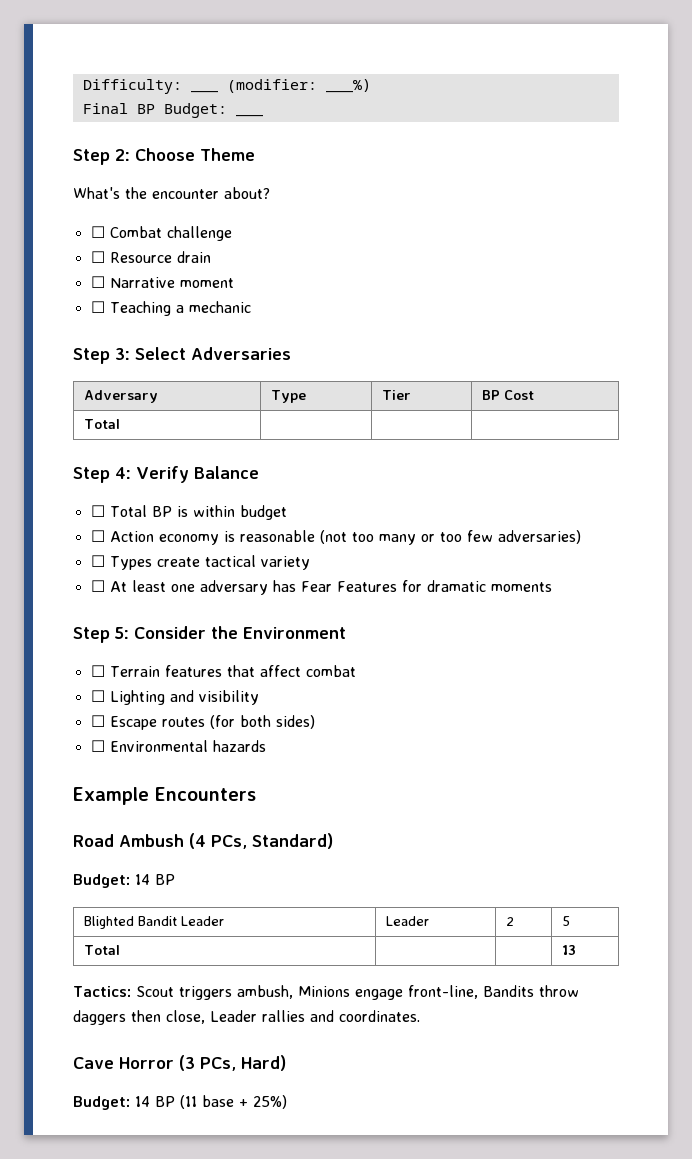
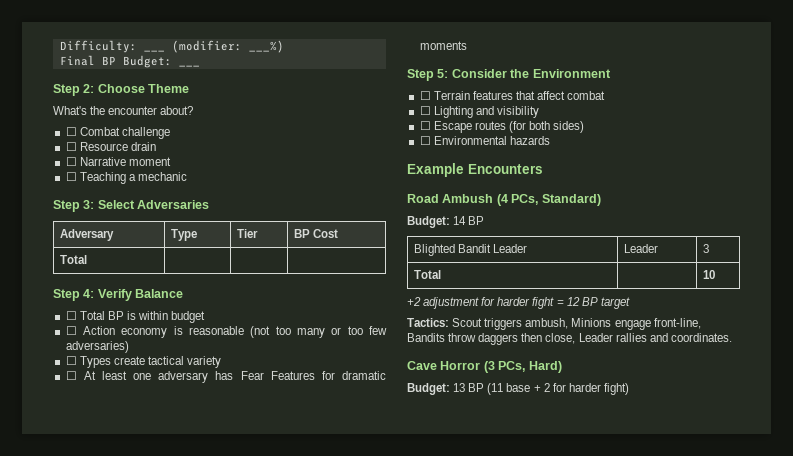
[505,917,514,926] [561,916,570,926] [83,945,120,955] [561,945,576,955] 2 | 5 // Total | | | 13 -> [702,244,709,253] [413,270,441,279] [702,270,715,279] [407,297,630,309] 3 // Total | | 10 // +2 adjustment for harder fight = 12 BP target
[135,1096,150,1107] 14 -> [453,383,466,392] 13
[253,1095,287,1109] 25%) -> [543,383,629,395] 2 for harder fight)

